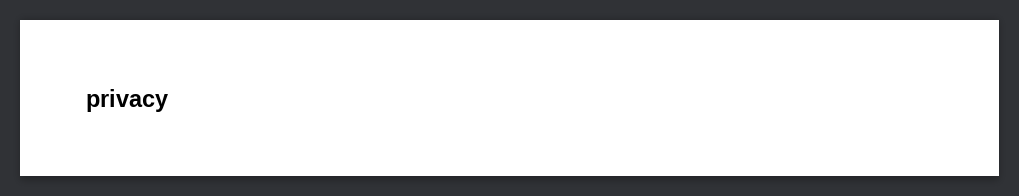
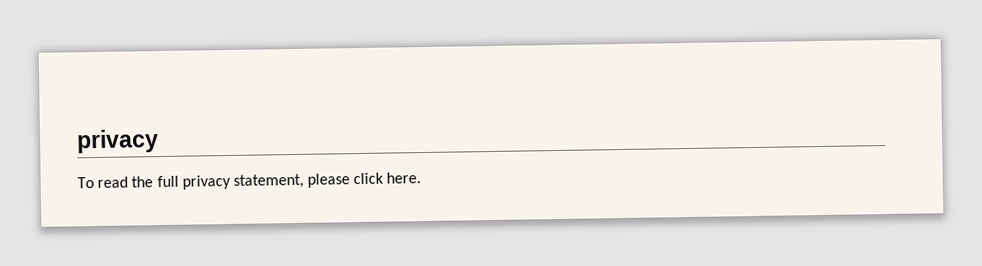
[86,89,168,112] privacy -> [76,129,159,154] [77,172,422,190] privacy // To read the full privacy statement, please click here.

